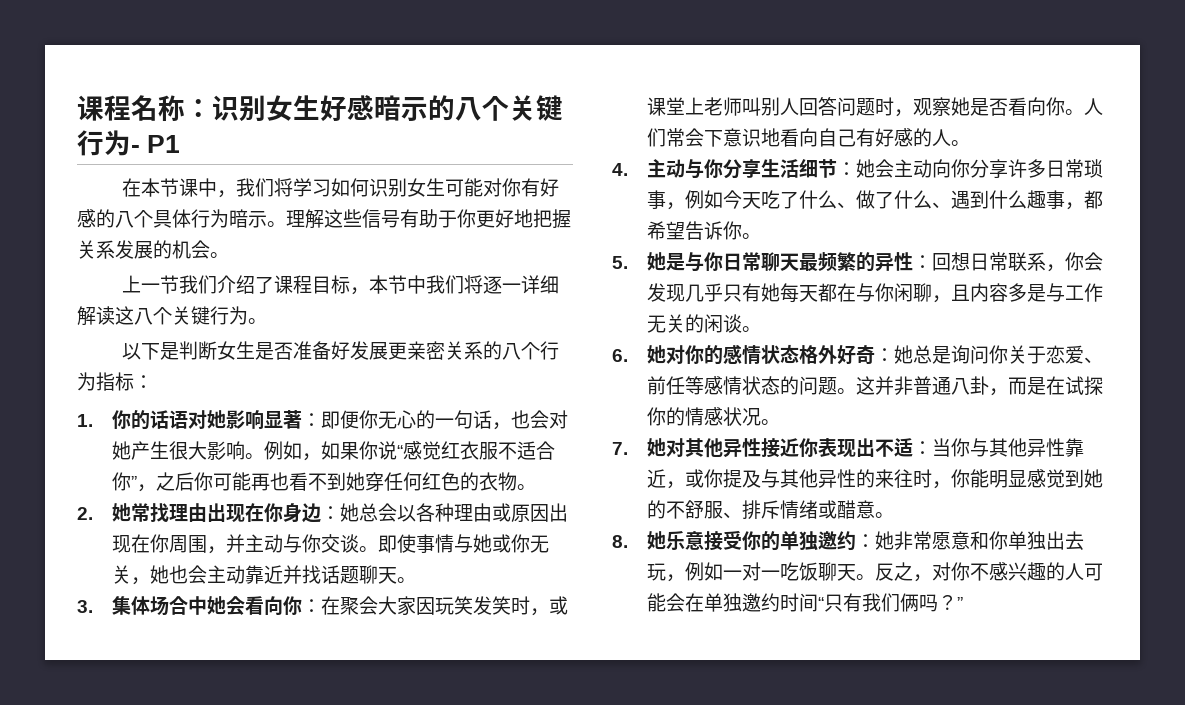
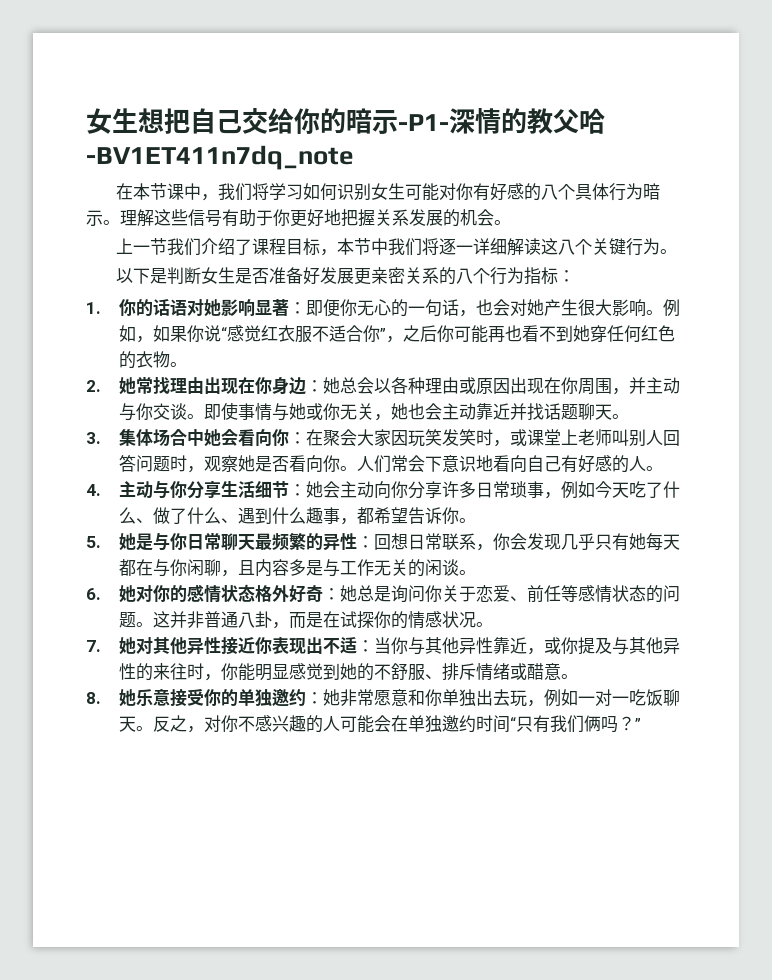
[77,95,563,122] [77,130,181,156] 课程名称：识别女生好感暗示的八个关键行为- P1 -> [86,108,605,134] [86,145,354,170] 女生想把自己交给你的暗示-P1-深情的教父哈-BV1ET411n7dq_note

